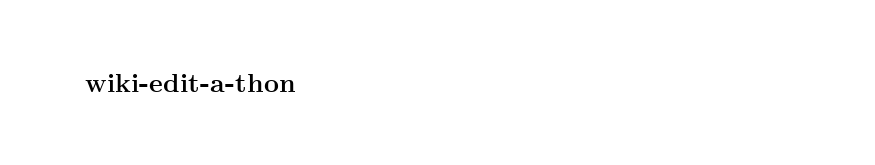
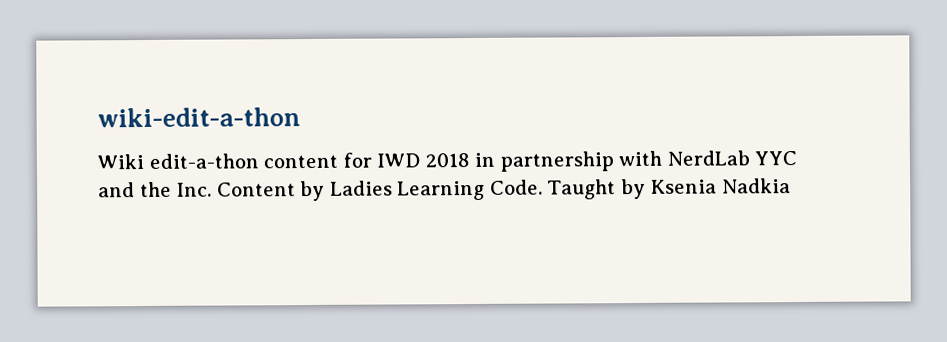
(296, 83) none -> [97,150,798,172] [98,178,791,202] // Wiki edit-a-thon content for IWD 2018 in partnership with NerdLab YYC and the Inc. Content by Ladies Learning Code. Taught by Ksenia Nadkia

